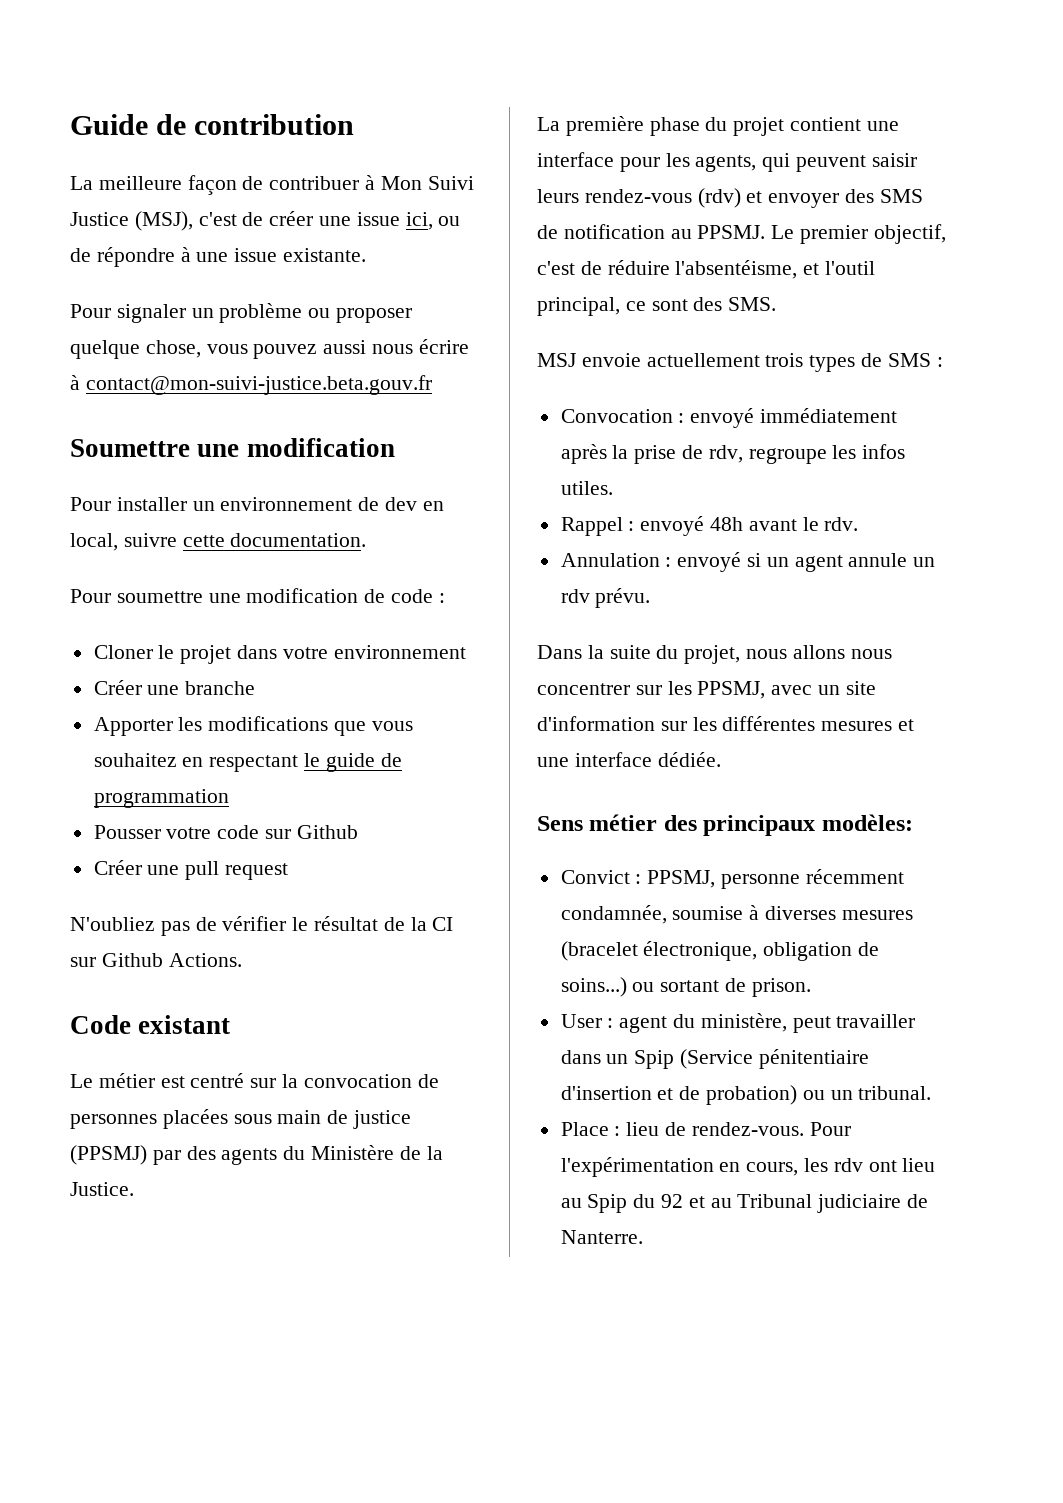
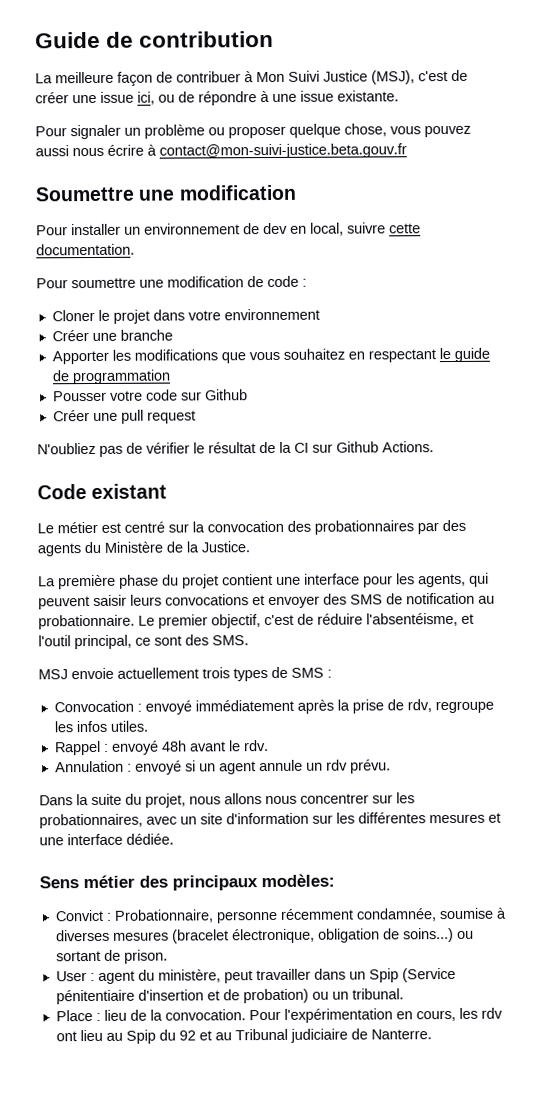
[417,1074,439,1088] [70,1109,412,1129] [70,1145,147,1165] de personnes placées sous main de justice (PPSMJ) -> [287,520,414,535] des probationnaires
[584,188,741,208] rendez-vous (rdv) -> [165,594,249,606] convocations
[697,225,766,239] PPSMJ. -> [38,614,135,630] probationnaire.
[697,681,766,699] PPSMJ, -> [39,813,143,829] probationnaires,
[647,870,716,888] PPSMJ, -> [113,909,214,923] Probationnaire,
[691,1122,804,1136] rendez-vous. -> [149,1009,246,1021] la convocation.

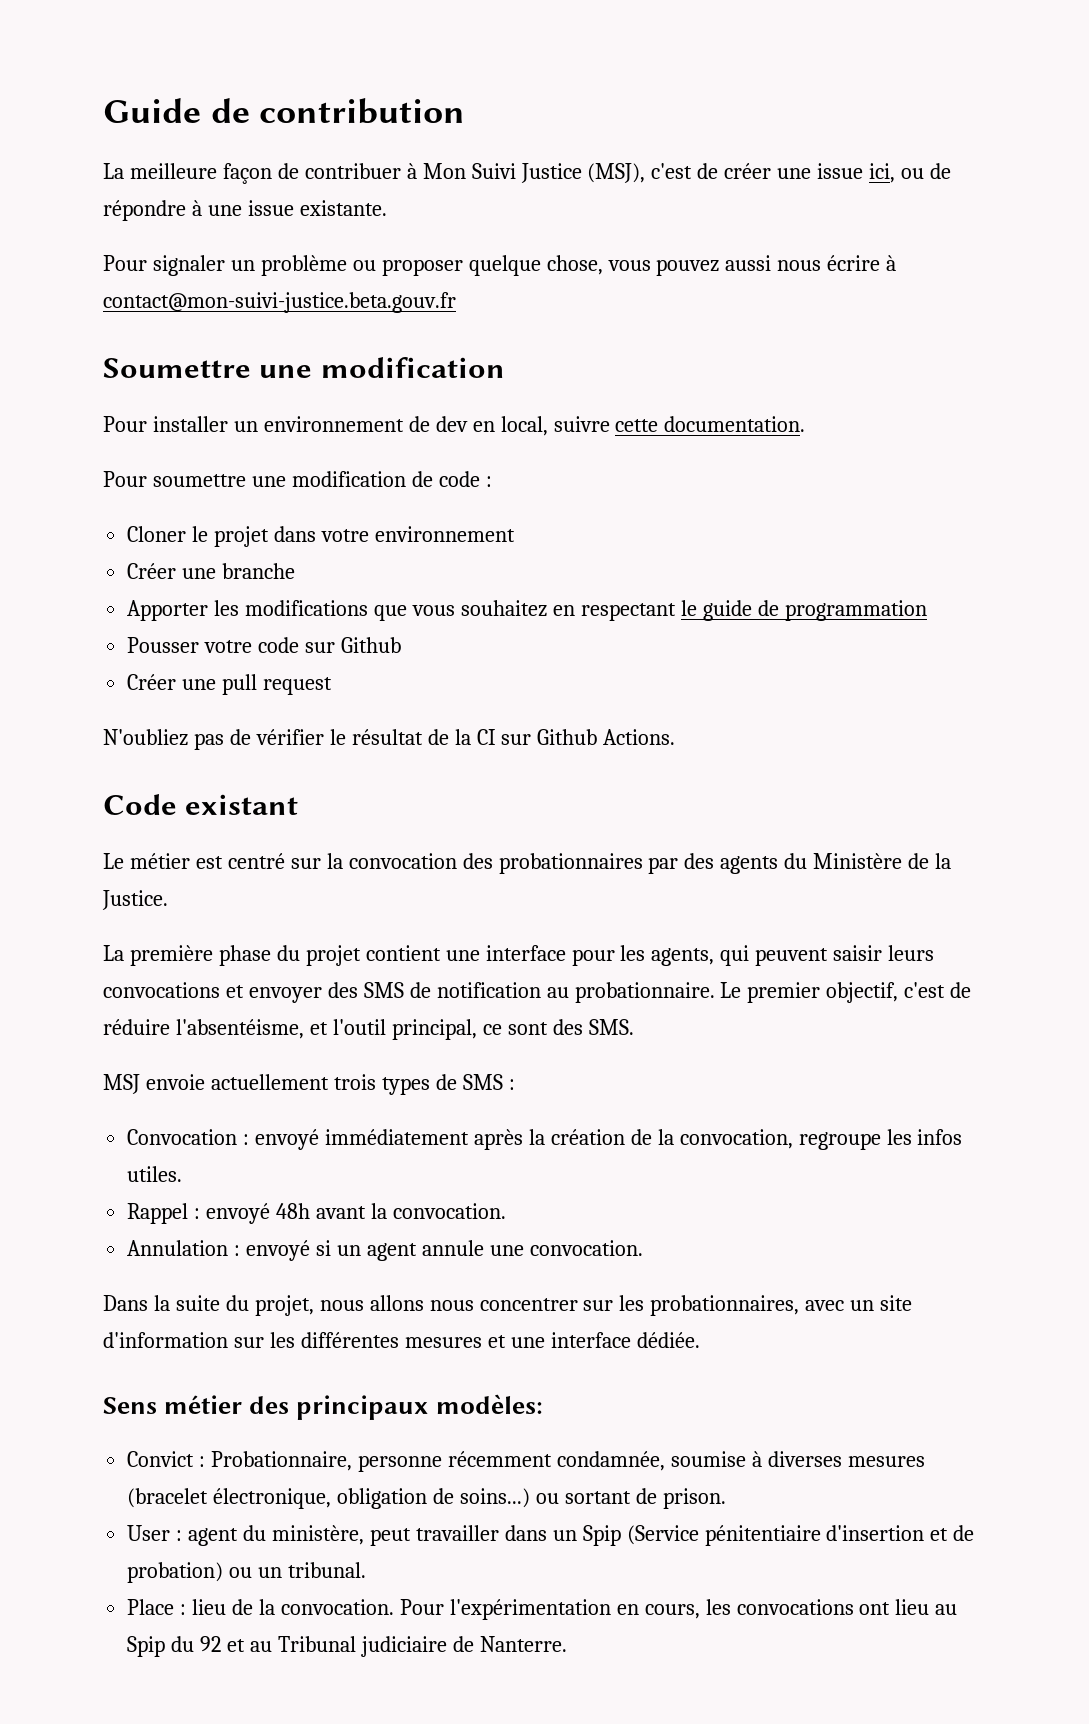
[351,699,432,714] prise de rdv, -> [550,1129,793,1149] création de la convocation,
[228,740,269,752] le rdv. -> [370,1203,506,1219] la convocation.
[305,759,391,774] un rdv prévu. -> [489,1240,643,1256] une convocation.
[480,1007,503,1019] rdv -> [736,1599,854,1615] convocations

